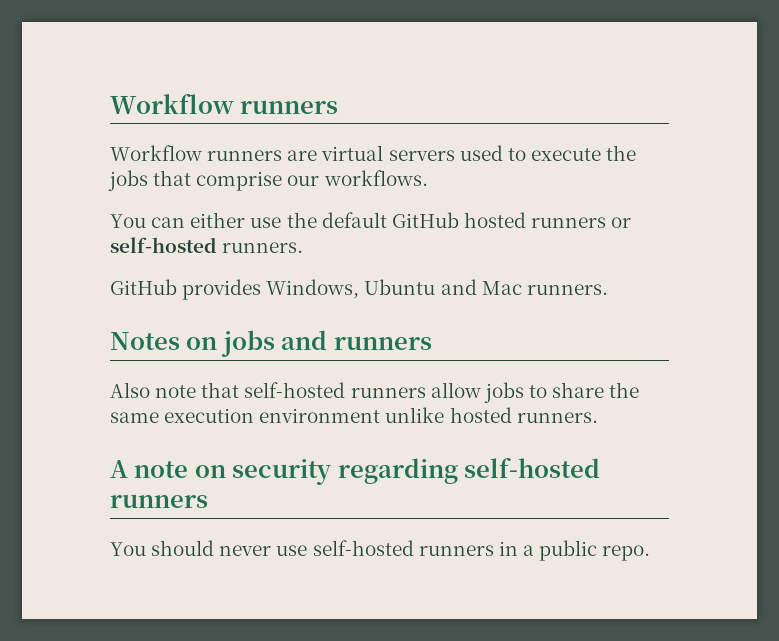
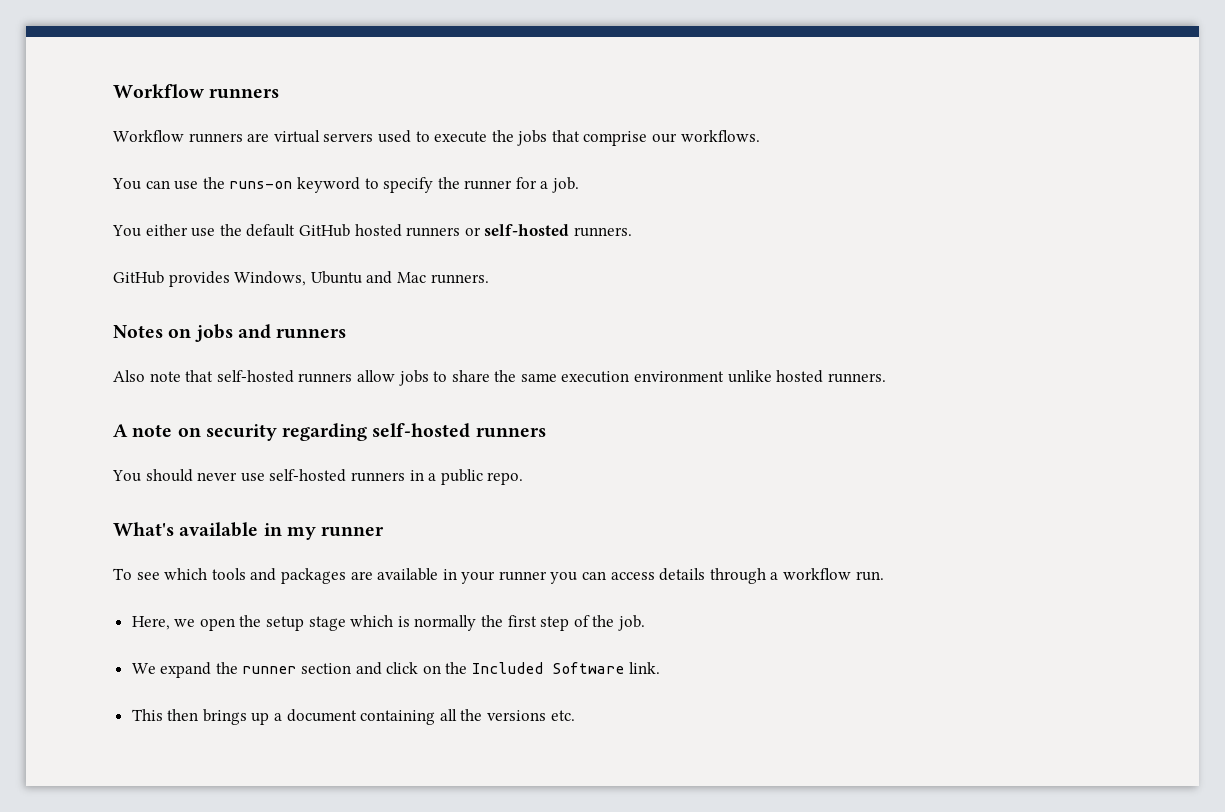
(186, 222) none -> [174,177,580,193] [112,225,141,237] use the runs-on keyword to specify the runner for a job. // You
(651, 553) none -> [113,522,385,540] [113,568,884,584] [131,615,645,631] [131,662,660,678] [131,709,575,725] // What's available in my runner // To see which tools and packages are available in your runner you can access details through a workflow run. // Here, we open the setup stage which is normally the first step of the job. // We expand the runner section and click on the Included Software link. // This then brings up a document containing all the versions etc.

